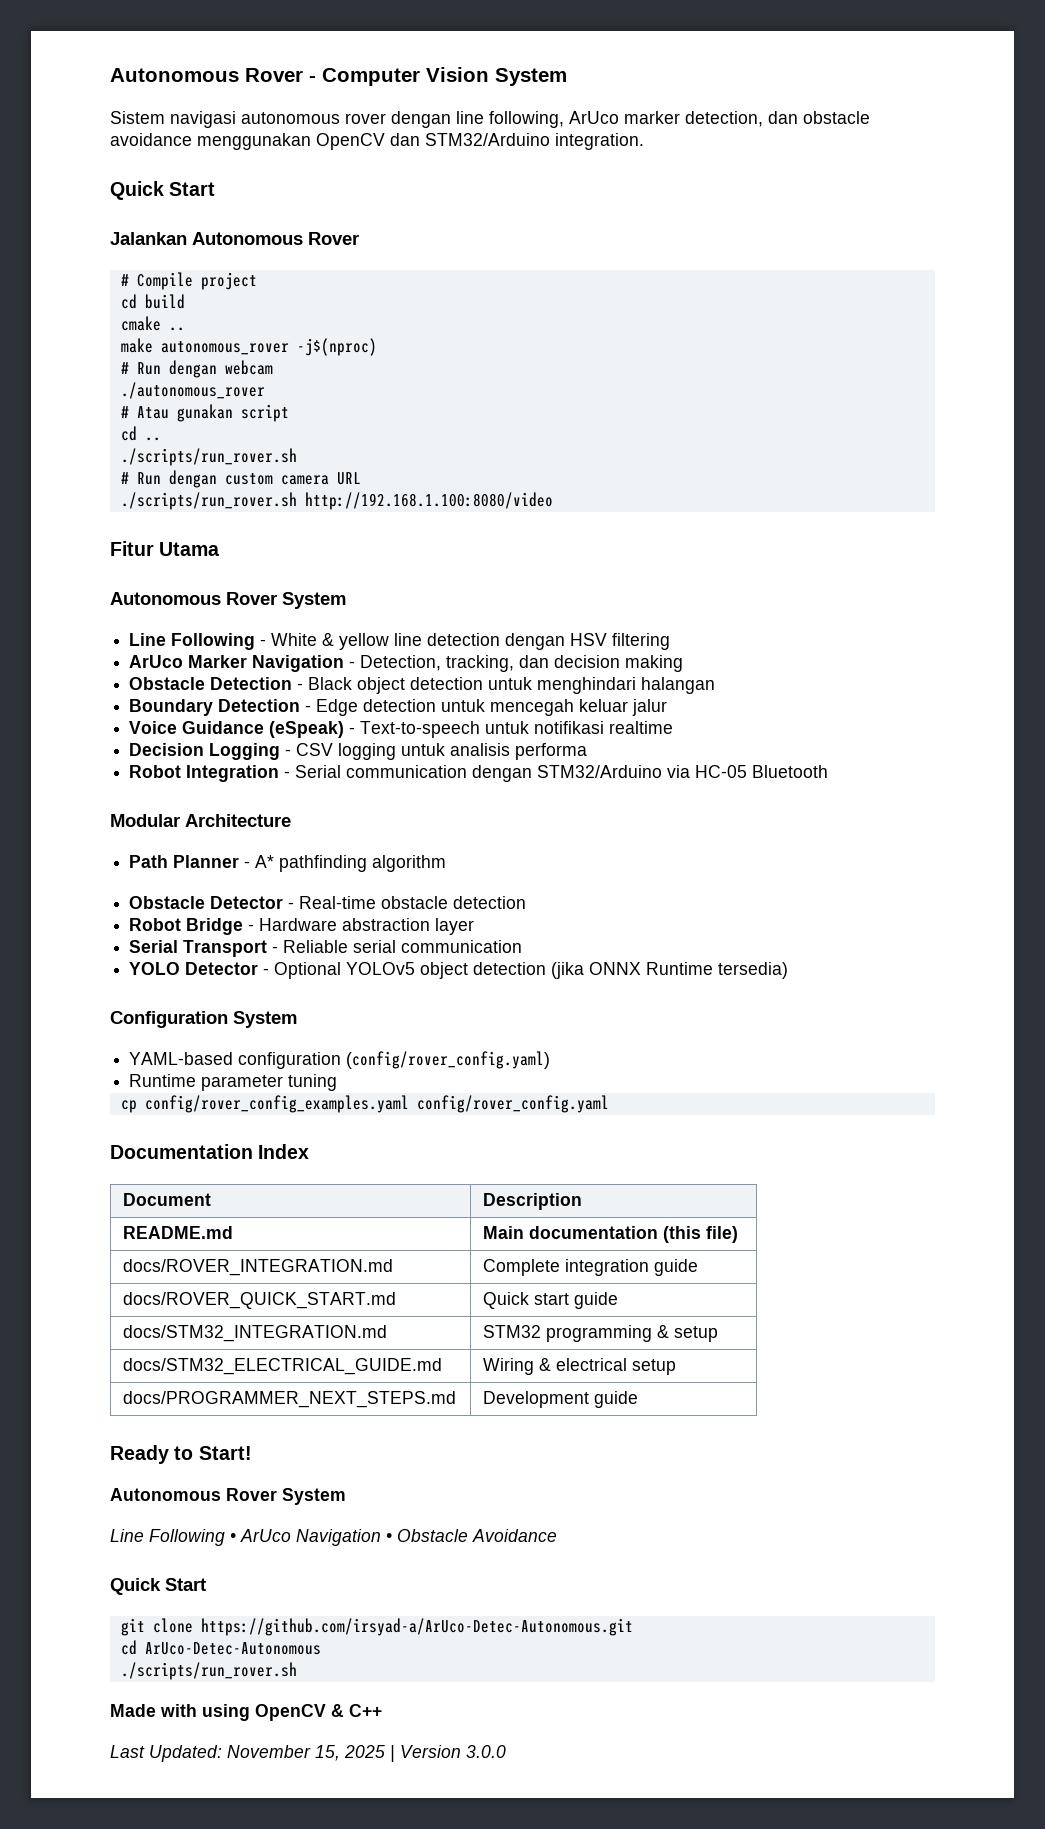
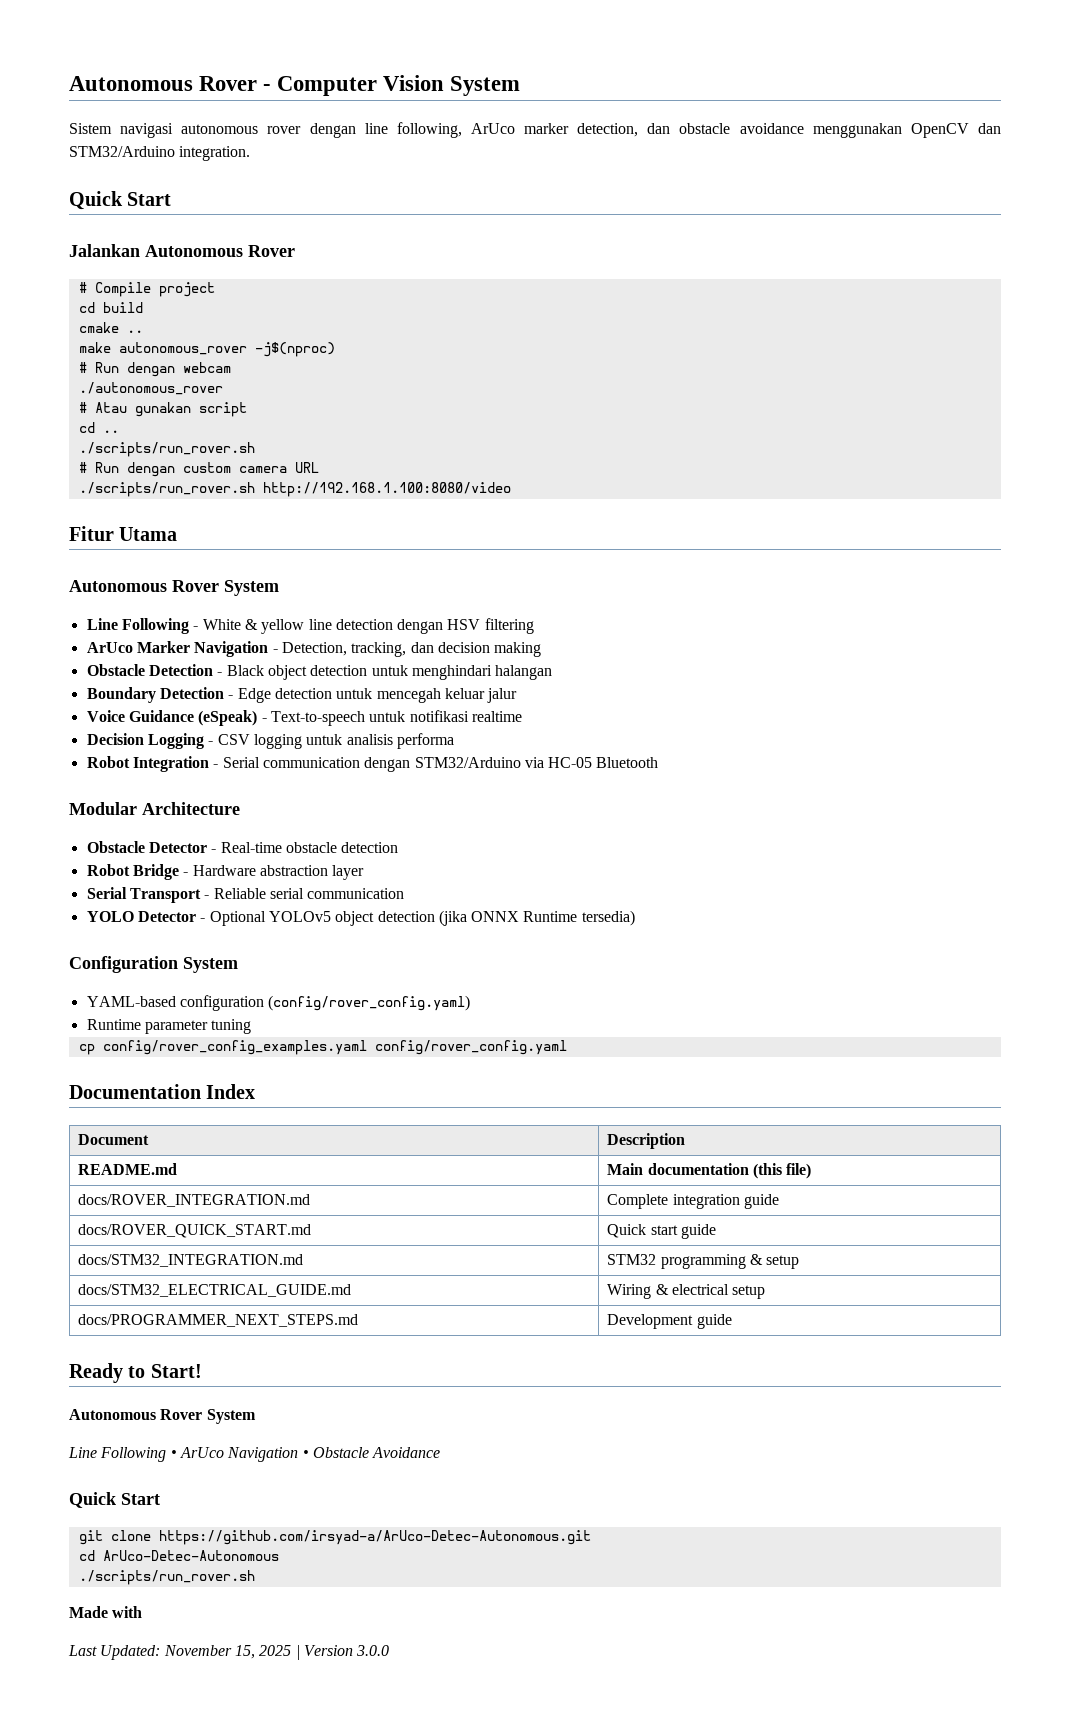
[129,855,447,872] // Path Planner - A* pathfinding algorithm -> (240, 808) none
[202,1704,382,1721] using OpenCV & C++ -> (143, 1612) none

